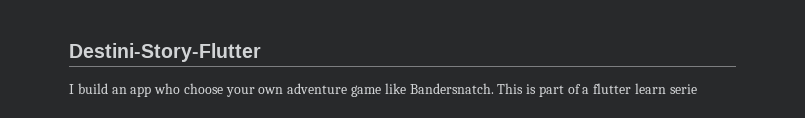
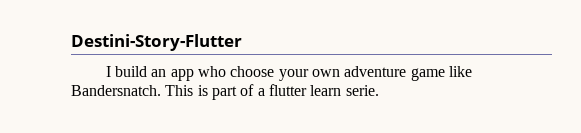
[669,84,697,94] serie -> [345,85,379,96] serie.

